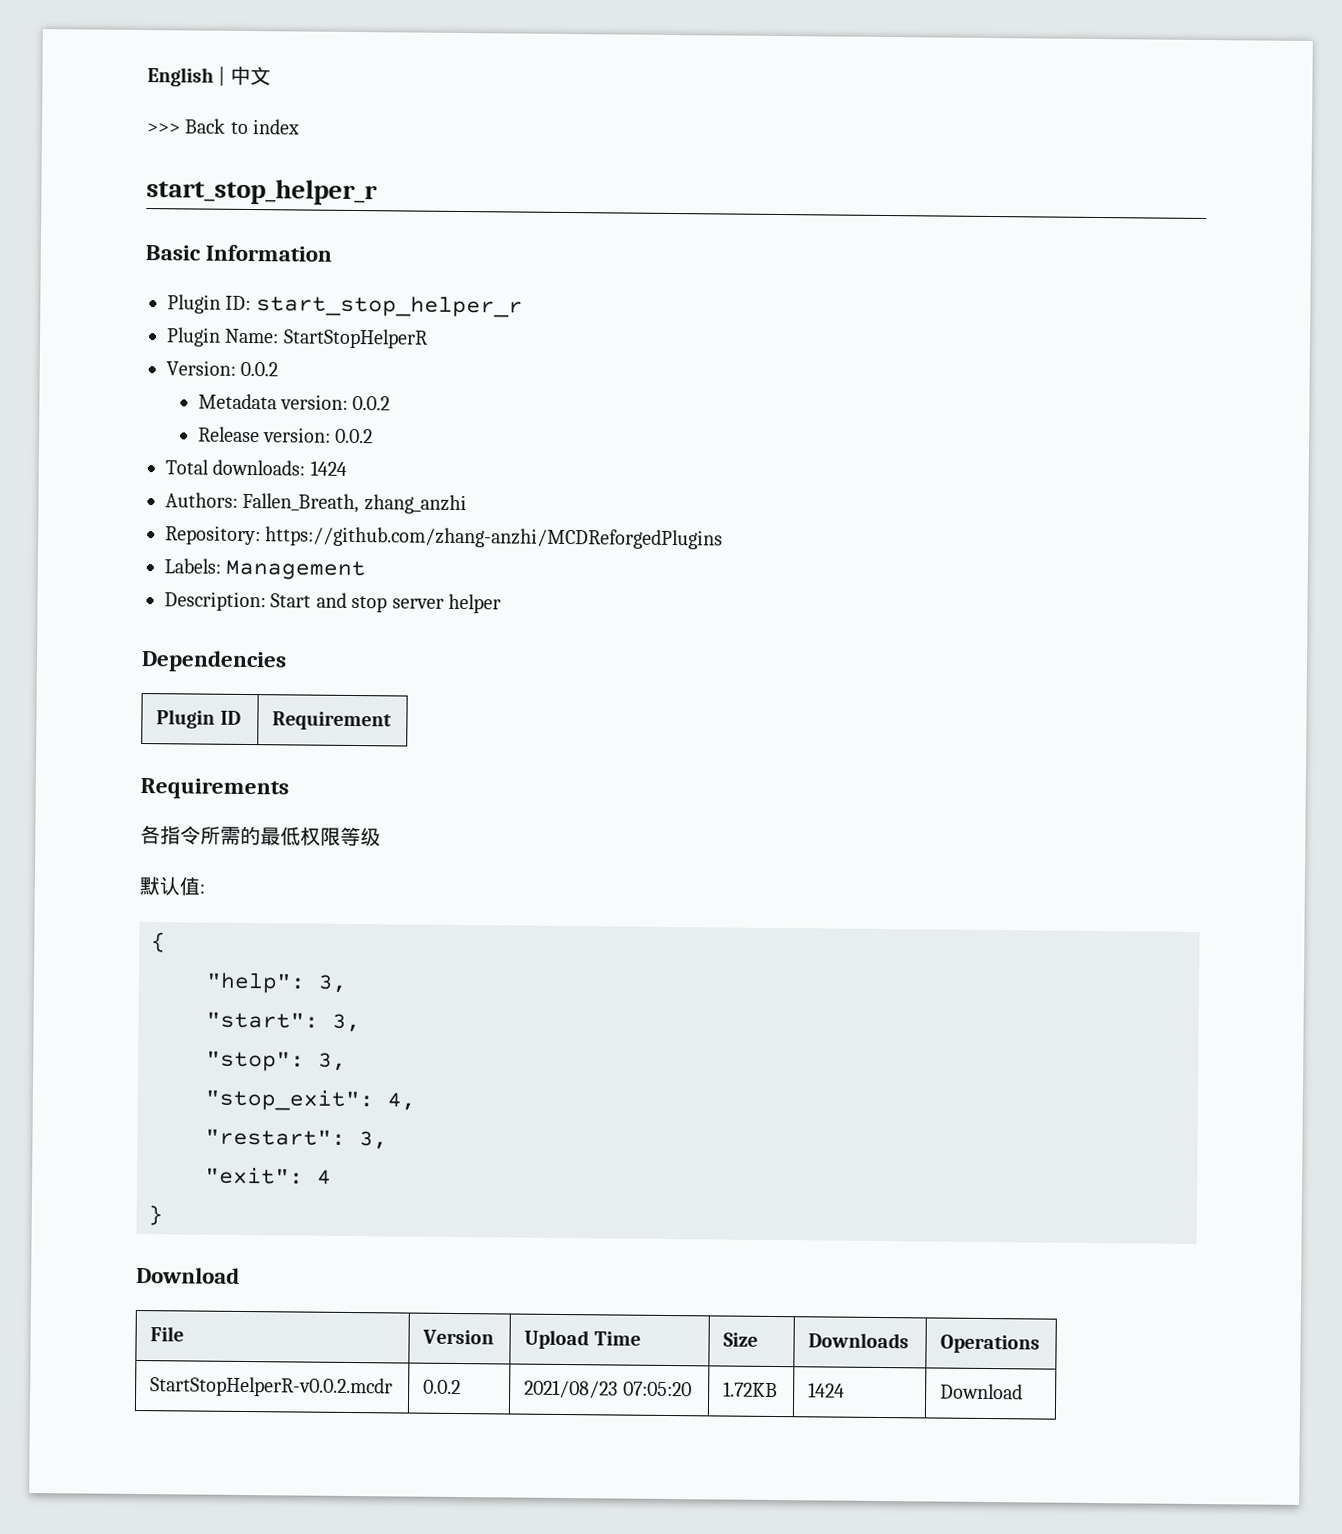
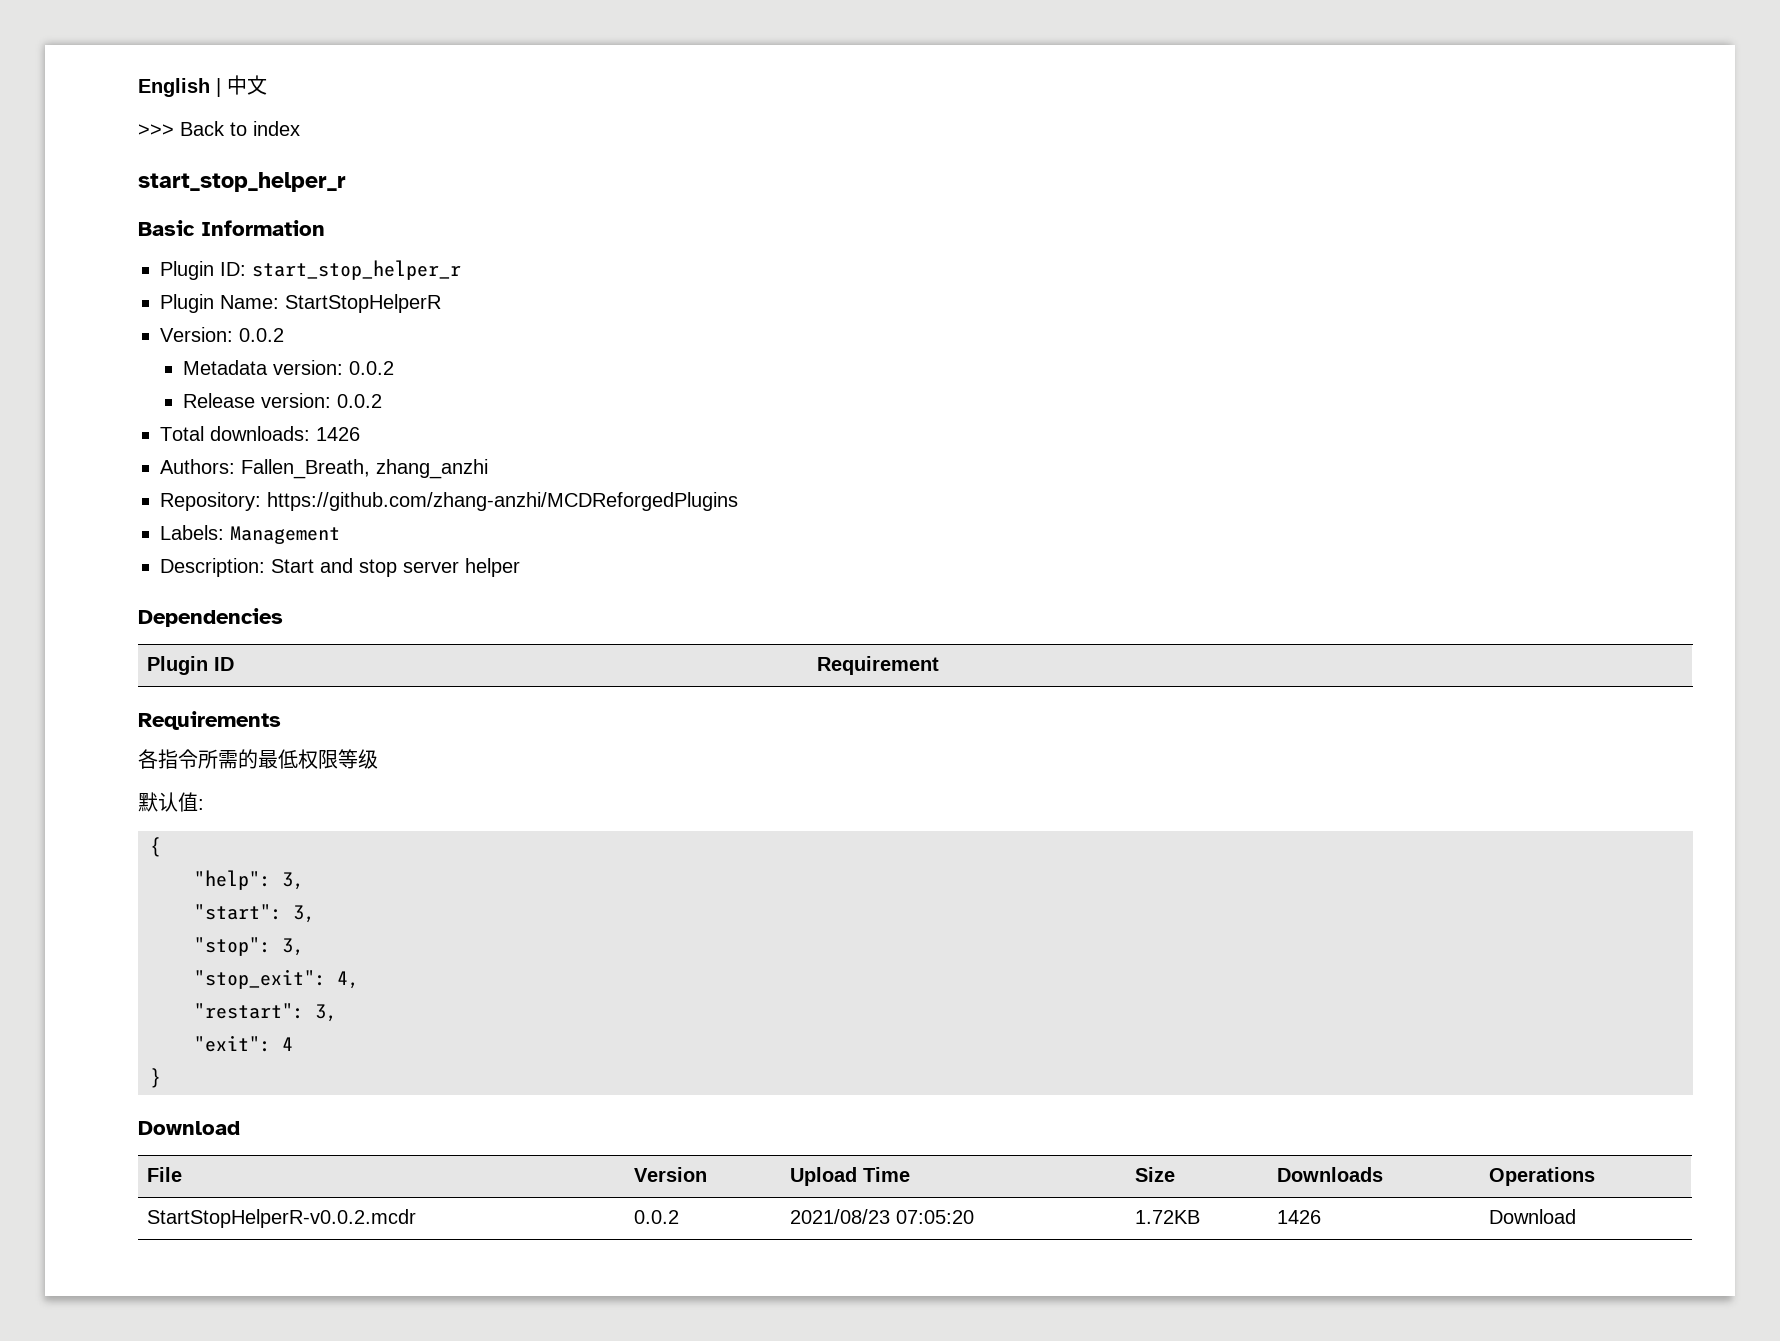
[309,460,347,476] 1424 -> [316,427,360,441] 1426
[808,1382,846,1398] 1424 -> [1277,1210,1322,1224] 1426

